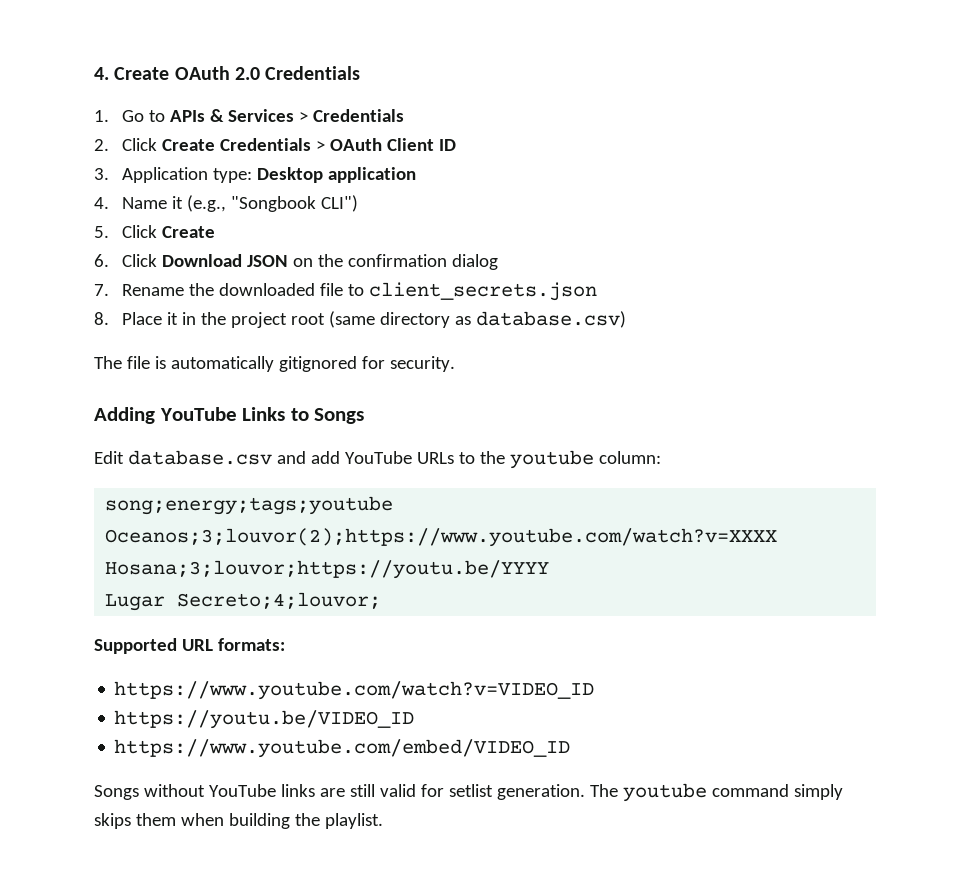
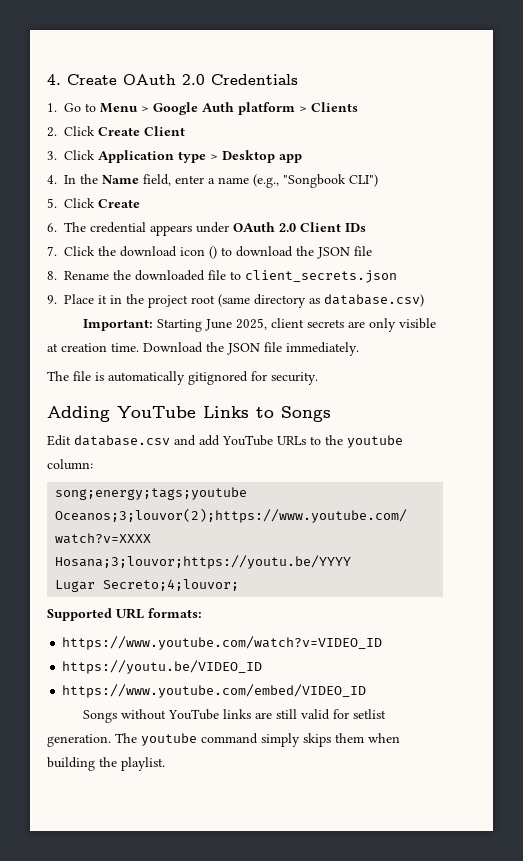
[170,109,405,122] APIs & Services > Credentials -> [100,102,358,115] Menu > Google Auth platform > Clients
[220,138,457,151] Credentials > OAuth Client ID -> [144,126,185,136] Client
[122,167,417,183] [94,196,184,209] Application type: Desktop application // 4. Name it -> [64,150,302,163] [47,174,249,186] Click Application type > Desktop app // 4. In the Name field, enter a name
[122,254,499,270] [94,284,109,296] Click Download JSON on the confirmation dialog // 7. -> [64,222,366,236] [47,246,372,259] [47,271,57,280] The credential appears under OAuth 2.0 Client IDs // 7. Click the download icon () to download the JSON file // 8.
[94,312,109,325] 8. -> [47,295,57,304] 9.
(627, 319) none -> [83,318,437,332] [47,342,359,356] // Important: Starting June 2025, client secrets are only visible at creation time. Download the JSON file immediately.

